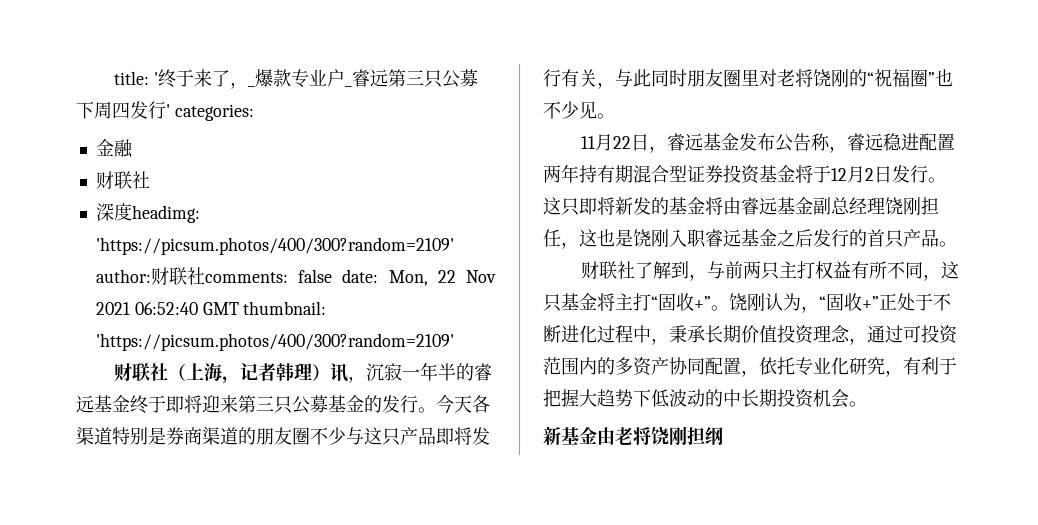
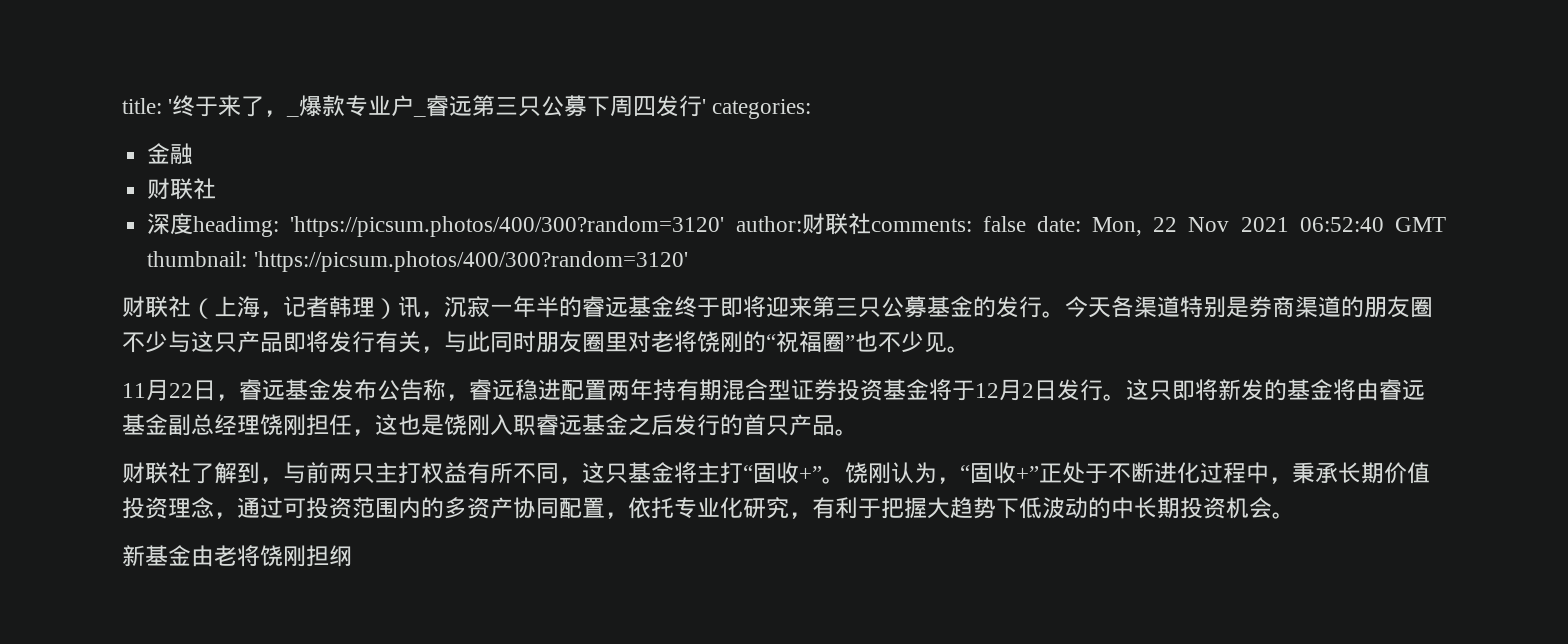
[95,237,454,255] 'https://picsum.photos/400/300?random=2109' -> [290,216,725,237] 'https://picsum.photos/400/300?random=3120'
[95,333,454,351] 'https://picsum.photos/400/300?random=2109' -> [253,251,688,272] 'https://picsum.photos/400/300?random=3120'

